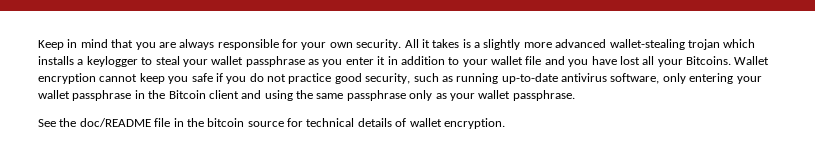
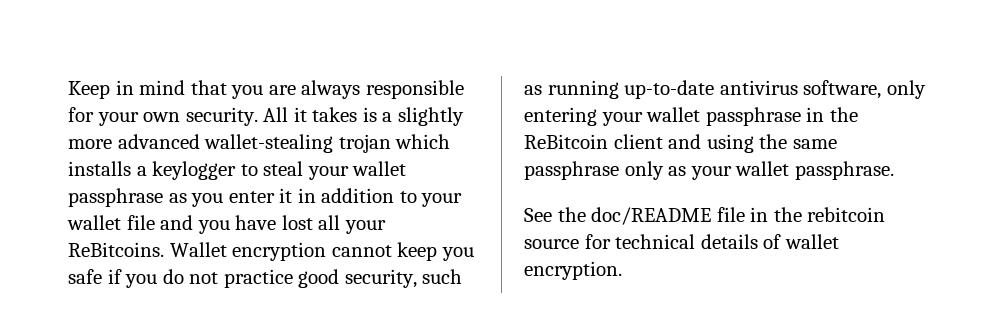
[686,56,731,65] Bitcoins. -> [68,242,164,257] ReBitcoins.
[168,90,206,99] Bitcoin -> [524,134,608,149] ReBitcoin
[207,118,245,127] bitcoin -> [807,207,886,222] rebitcoin

